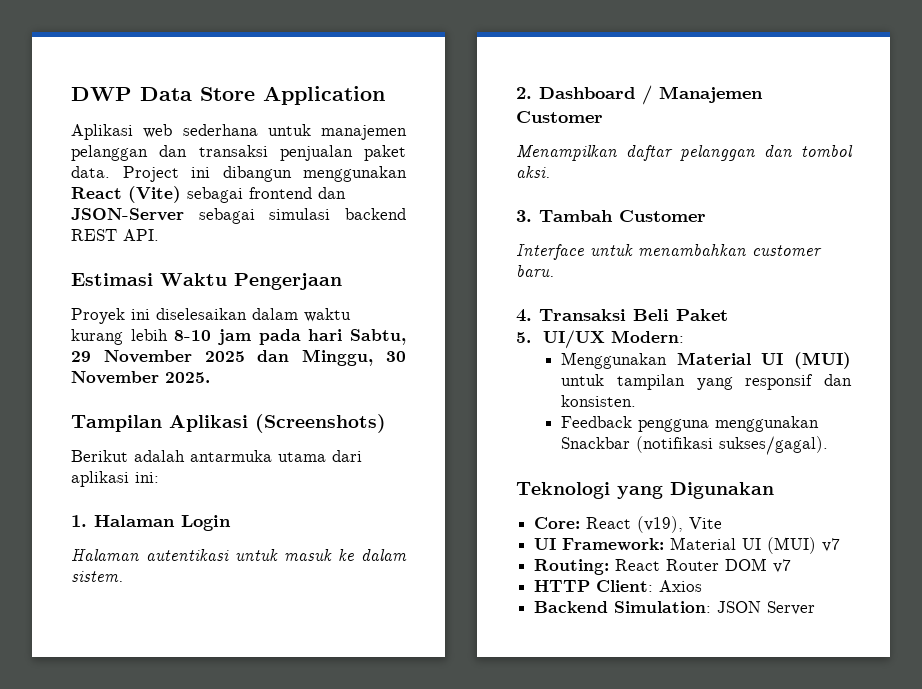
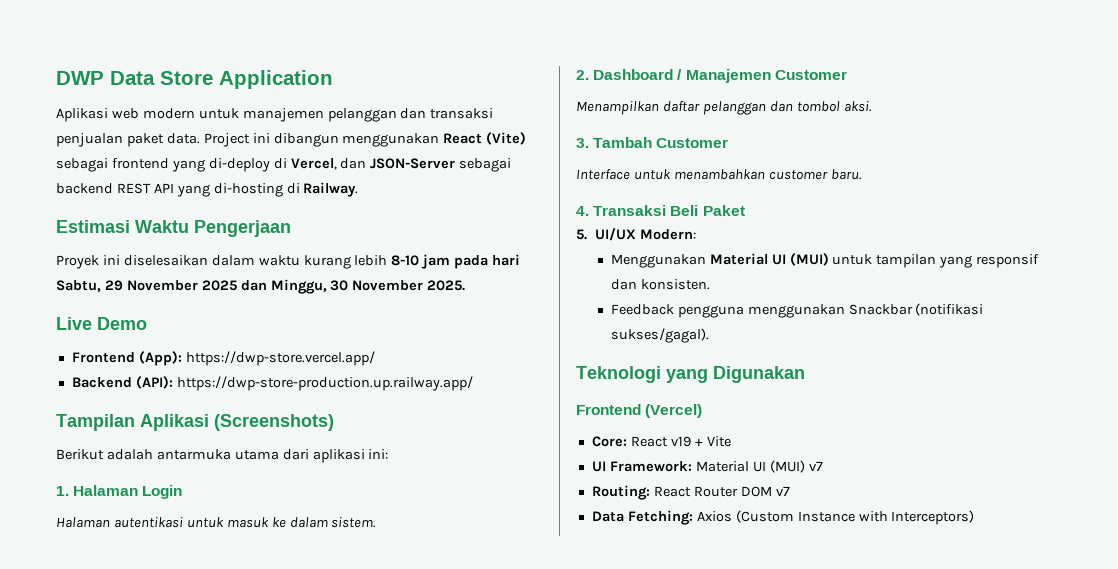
[182,124,258,136] sederhana -> [142,108,195,119] modern
(312, 193) none -> [171,158,337,172] yang di-deploy di Vercel,
[269,208,331,220] simulasi -> (512, 165) none
[123,229,159,241] API. -> [153,182,359,197] API yang di-hosting di Railway.
(210, 377) none -> [56,317,147,330] [71,351,375,366] [71,376,473,391] // Live Demo // Frontend (App): https://dwp-store.vercel.app/ // Backend (API): https://dwp-store-production.up.railway.app/
(774, 490) none -> [576,404,703,418] // Frontend (Vercel)
[637,516,684,533] (v19), -> [670,436,703,447] v19 +
[534,580,654,592] HTTP Client: -> [591,510,693,525] Data Fetching:
[534,601,816,615] // Backend Simulation: JSON Server -> [735,510,975,525] (Custom Instance with Interceptors)

